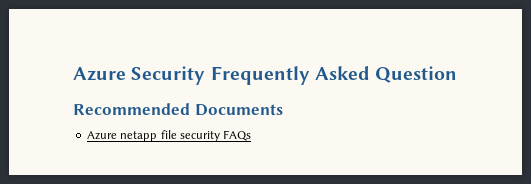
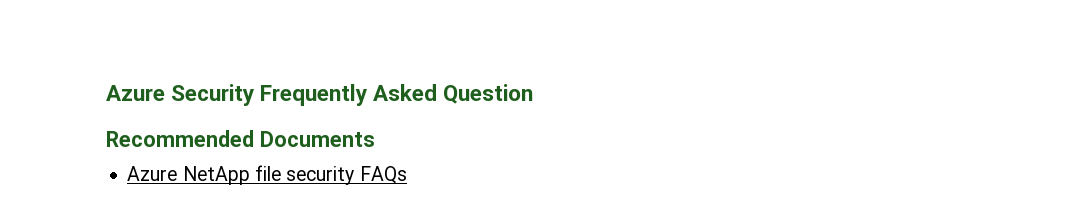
[120,131,158,142] netapp -> [182,166,250,185] NetApp

